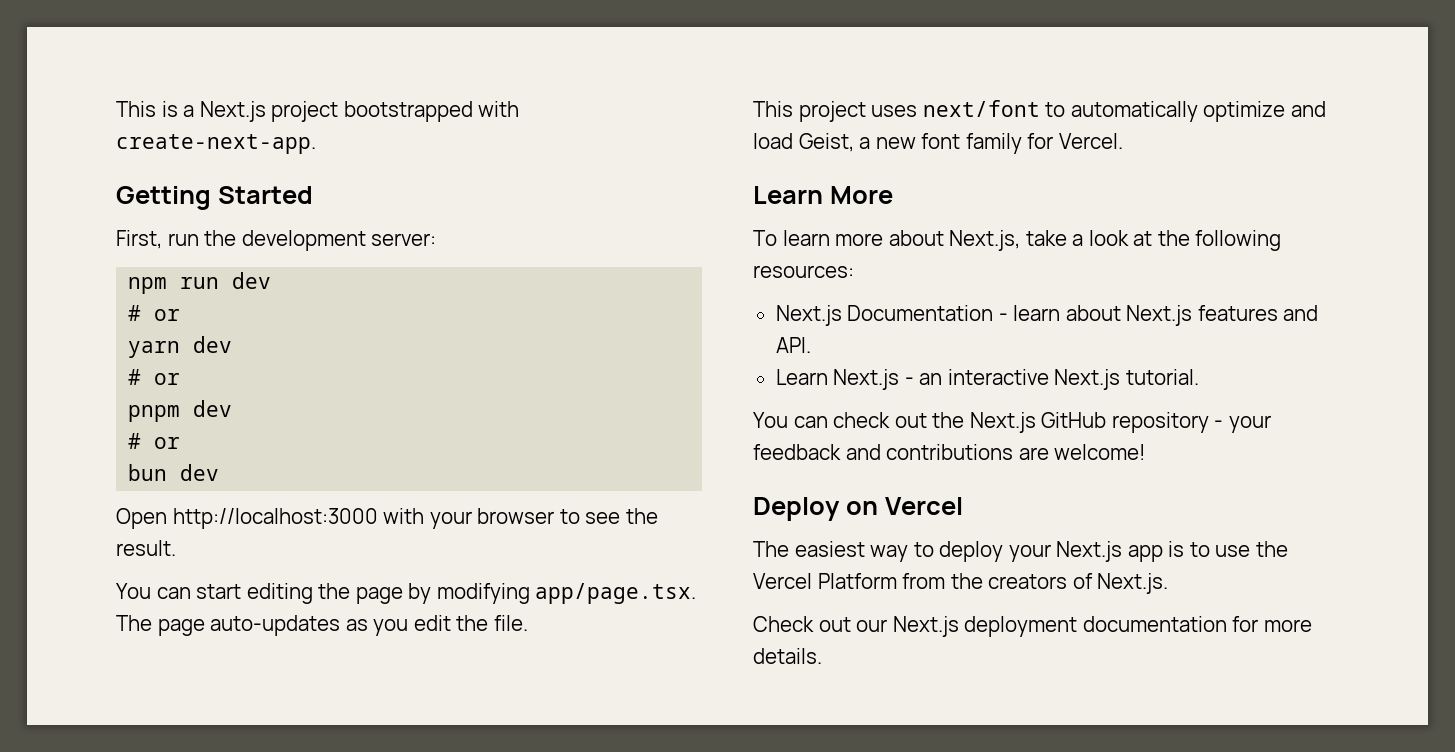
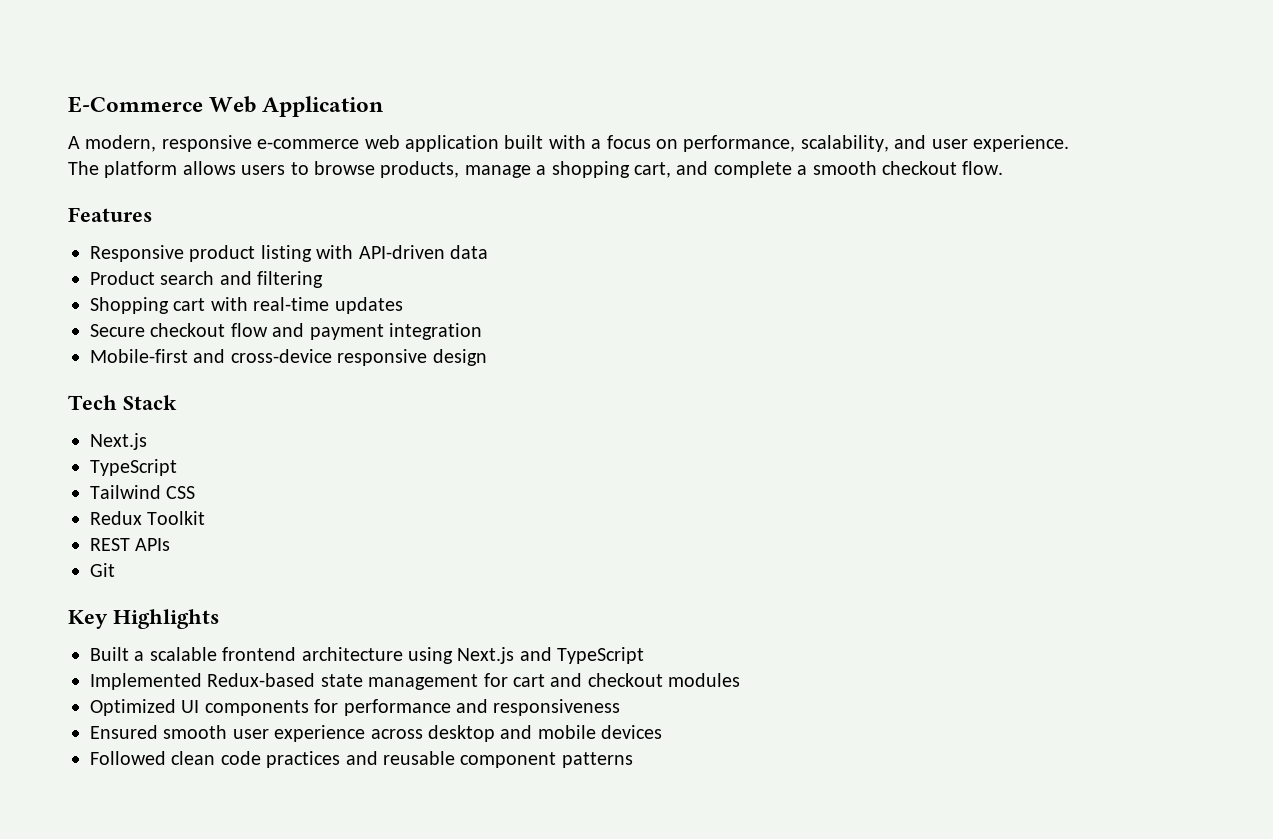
[116,101,520,122] [116,134,316,154] [116,186,313,210] [116,230,437,251] [128,272,272,294] [128,305,181,321] [128,336,233,358] [128,369,181,385] [128,400,233,422] [128,433,181,449] [128,464,220,481] [116,508,658,529] [116,540,176,556] [116,583,697,604] [116,615,528,636] [753,100,1326,122] [753,133,1123,154] [753,186,893,204] [753,230,1282,251] [753,265,854,278] [775,305,1319,326] [775,337,811,353] [775,369,1199,390] [753,412,1271,433] [753,444,1146,460] [753,497,963,521] [753,541,1288,562] [753,573,1169,594] [753,616,1312,637] [753,648,822,664] This is a Next.js project bootstrapped with create-next-app. // Getting Started // First, run the development server: // npm run dev // # or // yarn dev // # or // pnpm dev // # or // bun dev // Open http://localhost:3000 with your browser to see the result. // You can start editing the page by modifying app/page.tsx. The page auto-updates as you edit the file. // This project uses next/font to automatically optimize and load Geist, a new font family for Vercel. // Learn More // To learn more about Next.js, take a look at the following resources: // Next.js Documentation - learn about Next.js features and API. // Learn Next.js - an interactive Next.js tutorial. // You can check out the Next.js GitHub repository - your feedback and contributions are welcome! // Deploy on Vercel // The easiest way to deploy your Next.js app is to use the Vercel Platform from the creators of Next.js. // Check out our Next.js deployment documentation for more details. -> [68,96,384,117] [68,135,1069,152] [68,161,1004,178] [68,207,152,222] [90,245,488,262] [90,271,324,288] [90,297,403,314] [90,323,482,340] [90,349,487,366] [68,395,177,410] [90,433,147,450] [90,459,177,476] [90,485,196,499] [90,511,206,525] [90,538,171,551] [90,563,115,577] [68,609,219,629] [90,647,645,664] [90,673,741,690] [90,699,621,716] [90,725,663,742] [90,751,633,768] E-Commerce Web Application // A modern, responsive e-commerce web application built with a focus on performance, scalability, and user experience. // The platform allows users to browse products, manage a shopping cart, and complete a smooth checkout flow. // Features // Responsive product listing with API-driven data // Product search and filtering // Shopping cart with real-time updates // Secure checkout flow and payment integration // Mobile-first and cross-device responsive design // Tech Stack // Next.js // TypeScript // Tailwind CSS // Redux Toolkit // REST APIs // Git // Key Highlights // Built a scalable frontend architecture using Next.js and TypeScript // Implemented Redux-based state management for cart and checkout modules // Optimized UI components for performance and responsiveness // Ensured smooth user experience across desktop and mobile devices // Followed clean code practices and reusable component patterns

